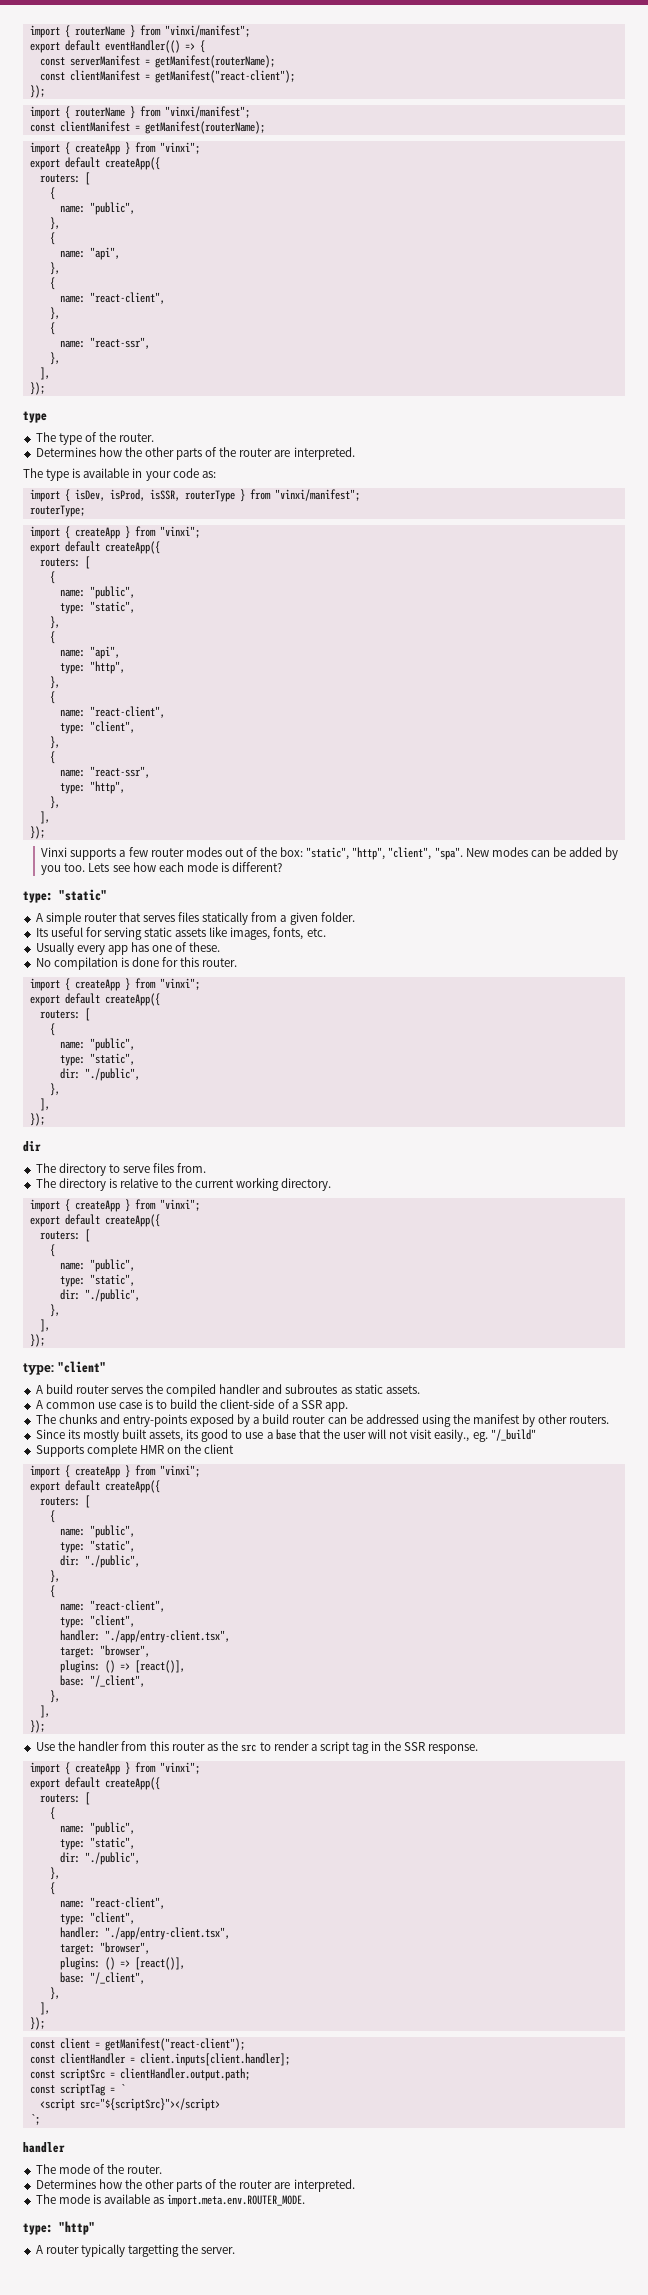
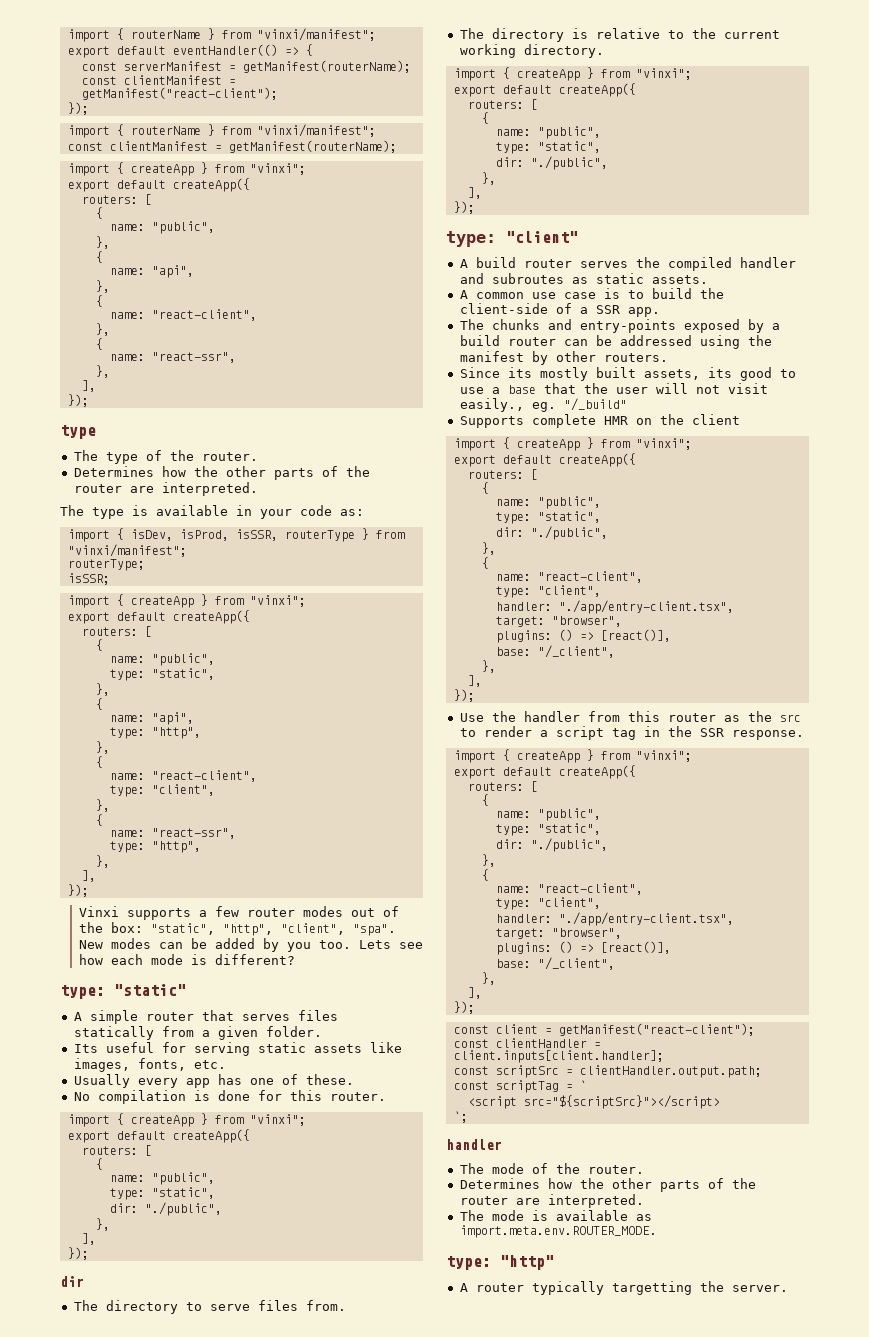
(85, 511) none -> [67,573,110,585] // isSSR;

